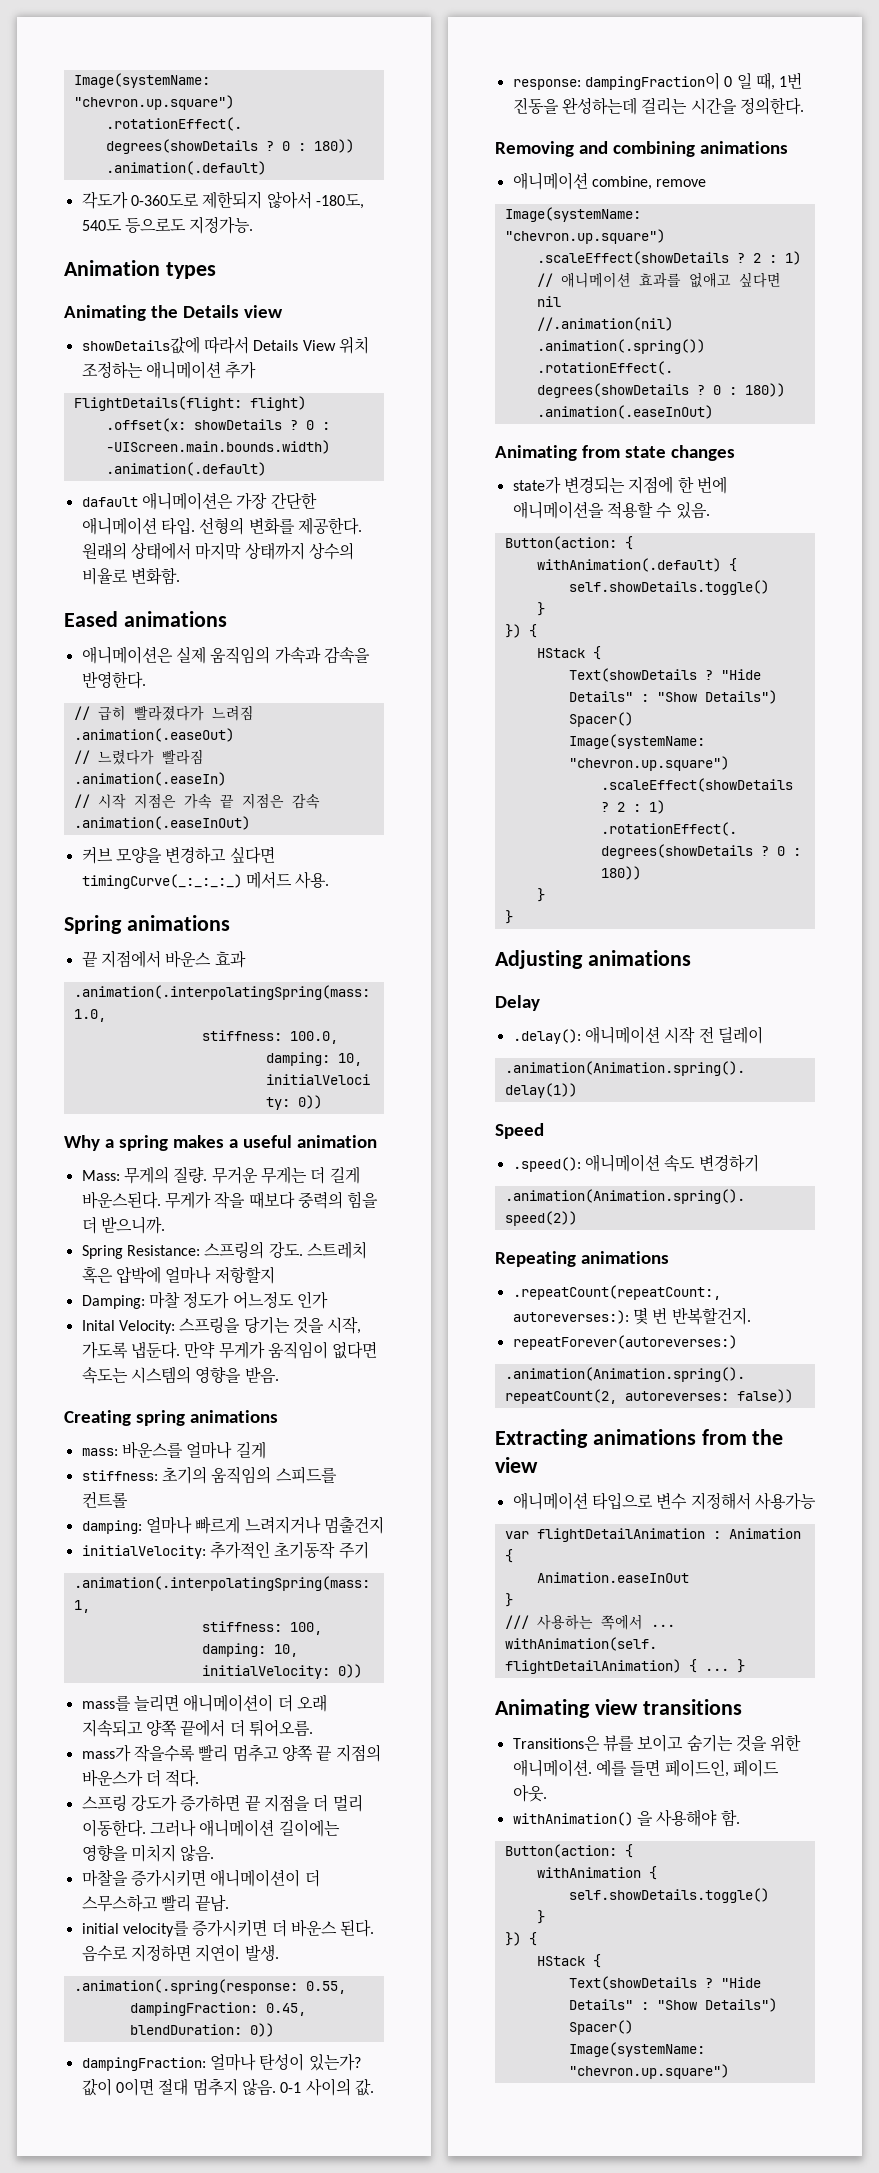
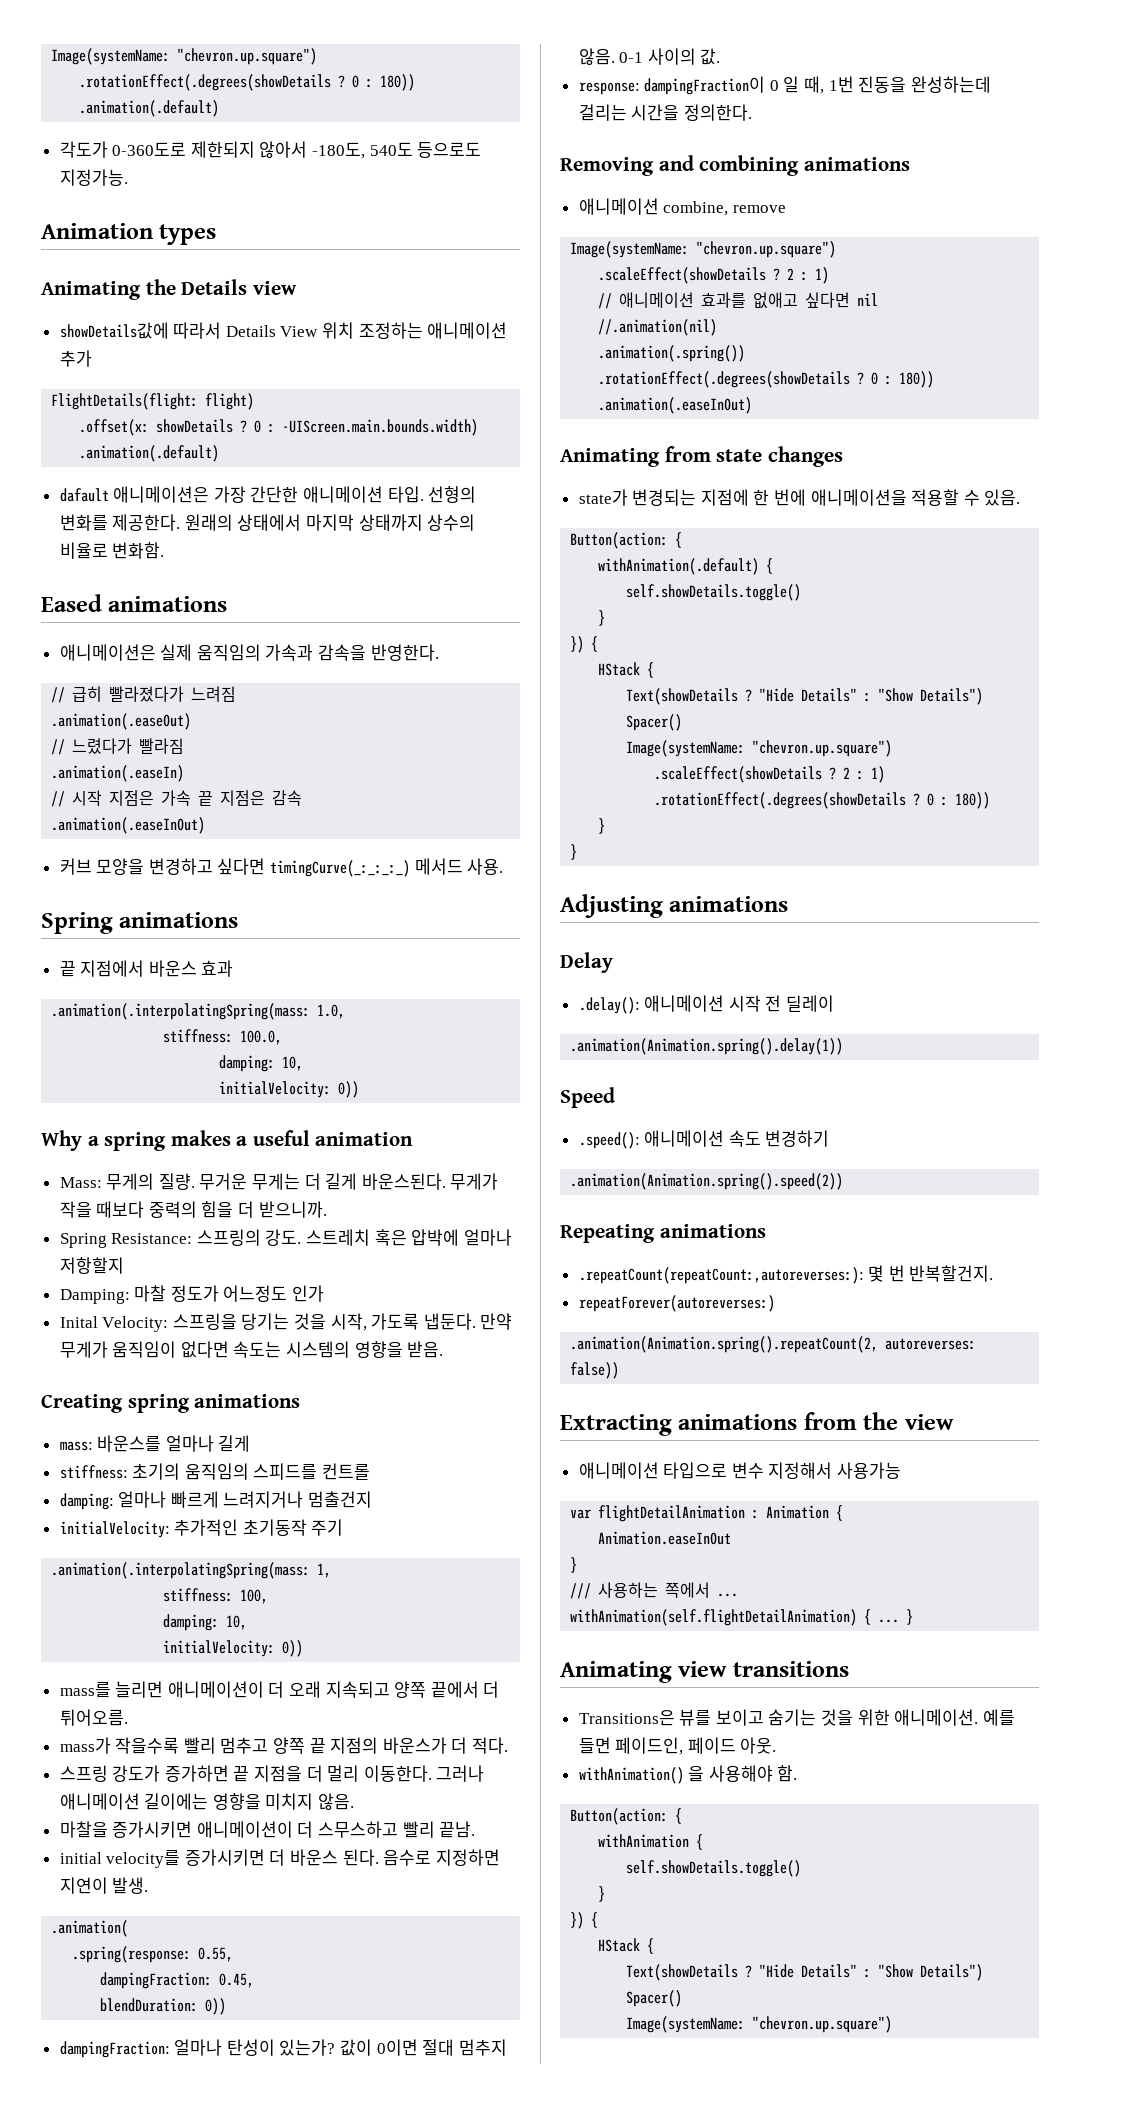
[73,1979,298,1994] .animation(.spring(response: -> [51,1920,129,1937] [72,1946,192,1963] .animation( // .spring(response:

